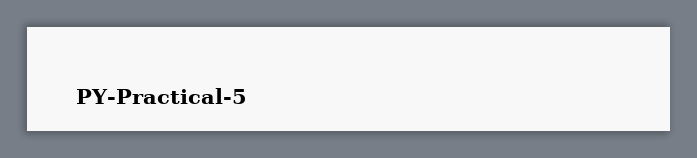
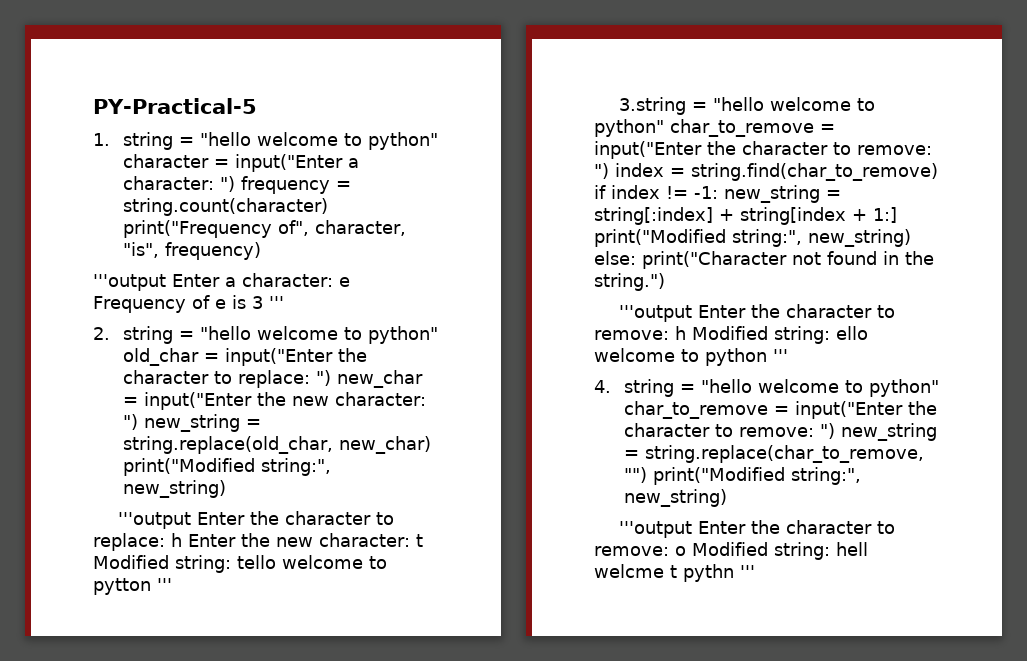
(247, 96) none -> [93,132,439,150] [123,154,360,172] [123,176,352,194] [123,198,329,216] [123,220,407,238] [123,242,262,260] [93,273,350,291] [93,295,284,313] [93,326,439,344] [123,348,368,366] [123,370,424,388] [123,392,427,410] [123,414,262,432] [123,436,432,454] [123,458,332,476] [123,480,227,498] [118,511,395,529] [93,533,423,551] [93,555,387,573] [93,578,172,595] [619,97,876,115] [594,119,835,137] [594,141,932,159] [594,163,938,181] [594,185,841,203] [594,207,897,225] [594,229,911,247] [594,251,934,269] [594,273,665,291] [619,304,896,322] [594,326,868,344] [594,348,788,366] [594,379,940,397] [624,401,938,419] [624,423,938,441] [624,445,925,463] [624,467,862,485] [624,489,728,507] [619,520,896,538] [594,542,868,560] [594,564,755,582] // 1. string = "hello welcome to python" character = input("Enter a character: ") frequency = string.count(character) print("Frequency of", character, "is", frequency) // '''output Enter a character: e Frequency of e is 3 ''' // 2. string = "hello welcome to python" old_char = input("Enter the character to replace: ") new_char = input("Enter the new character: ") new_string = string.replace(old_char, new_char) print("Modified string:", new_string) // '''output Enter the character to replace: h Enter the new character: t Modified string: tello welcome to pytton ''' // 3.string = "hello welcome to python" char_to_remove = input("Enter the character to remove: ") index = string.find(char_to_remove) if index != -1: new_string = string[:index] + string[index + 1:] print("Modified string:", new_string) else: print("Character not found in the string.") // '''output Enter the character to remove: h Modified string: ello welcome to python ''' // 4. string = "hello welcome to python" char_to_remove = input("Enter the character to remove: ") new_string = string.replace(char_to_remove, "") print("Modified string:", new_string) // '''output Enter the character to remove: o Modified string: hell welcme t pythn '''

